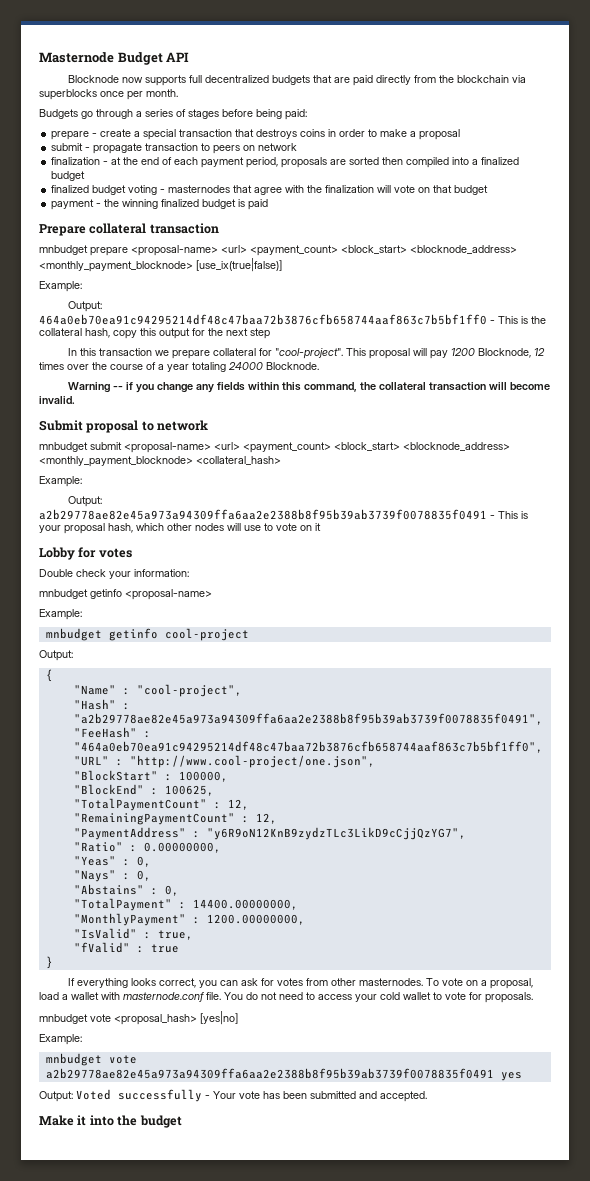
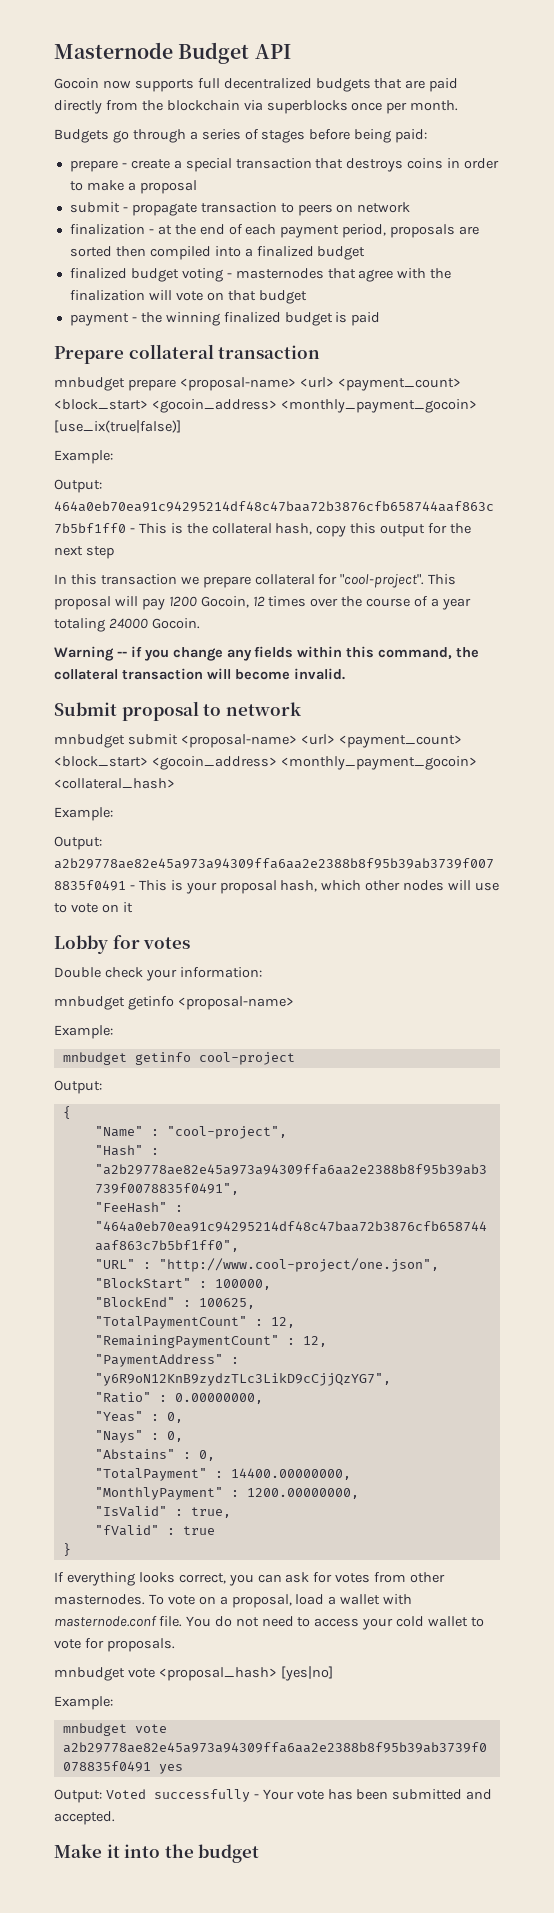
[67,75,119,83] Blocknode -> [54,78,99,89] Gocoin
[410,245,517,254] [39,261,193,272] <blocknode_address> <monthly_payment_blocknode> -> [151,399,477,413] <gocoin_address> <monthly_payment_gocoin>
[477,348,531,358] Blocknode, -> [200,596,249,608] Gocoin,
[266,362,319,370] Blocknode. -> [151,618,200,629] Gocoin.
[403,442,510,451] [39,456,193,467] <blocknode_address> <monthly_payment_blocknode> -> [151,756,477,770] <gocoin_address> <monthly_payment_gocoin>

